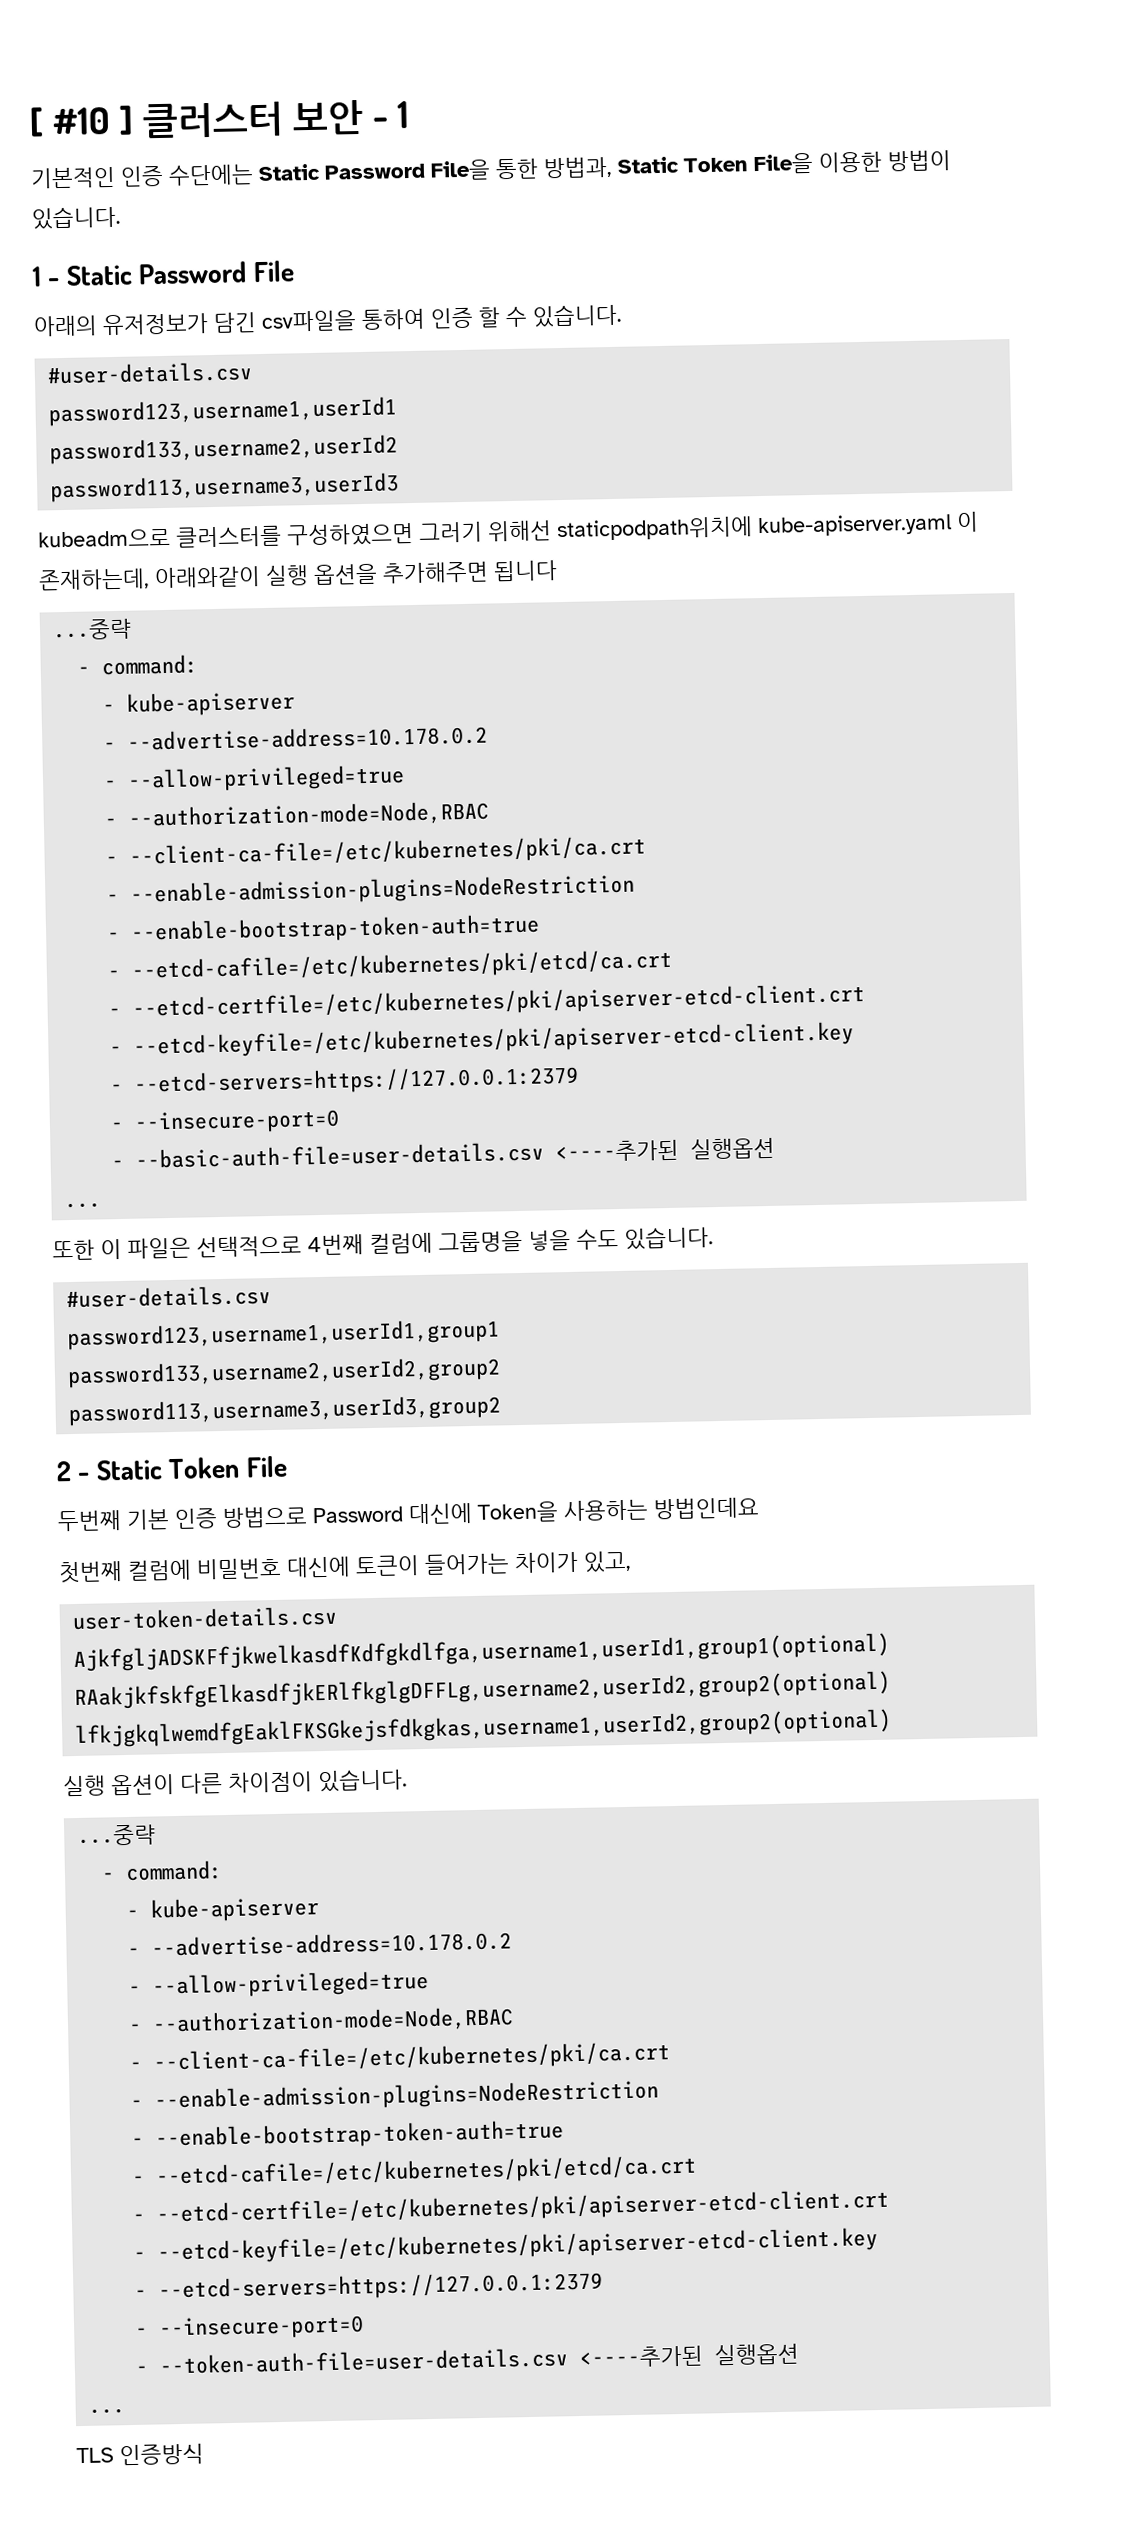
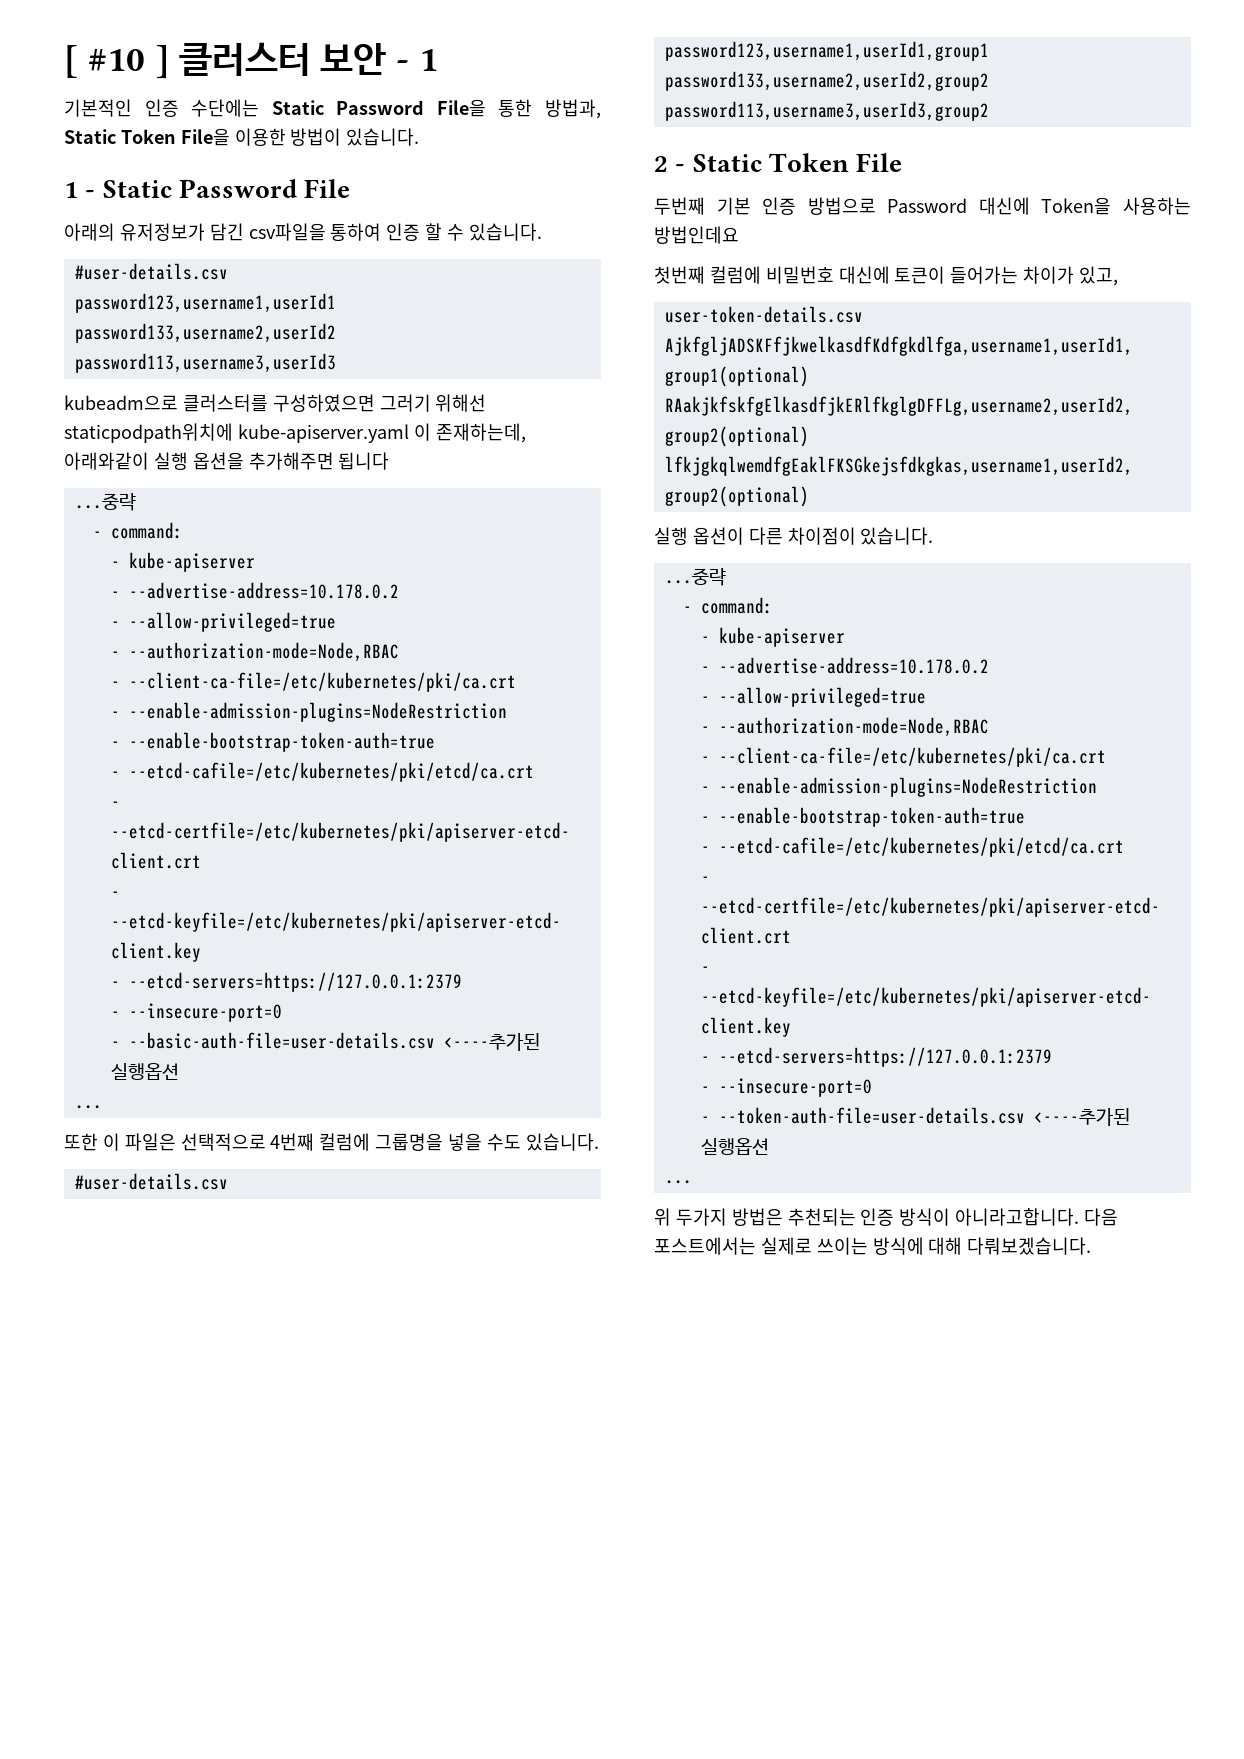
[76,2443,204,2466] TLS 인증방식 -> [654,1208,1119,1226] [654,1237,1092,1255] 위 두가지 방법은 추천되는 인증 방식이 아니라고합니다. 다음 포스트에서는 실제로 쓰이는 방식에 대해 다뤄보겠습니다.

